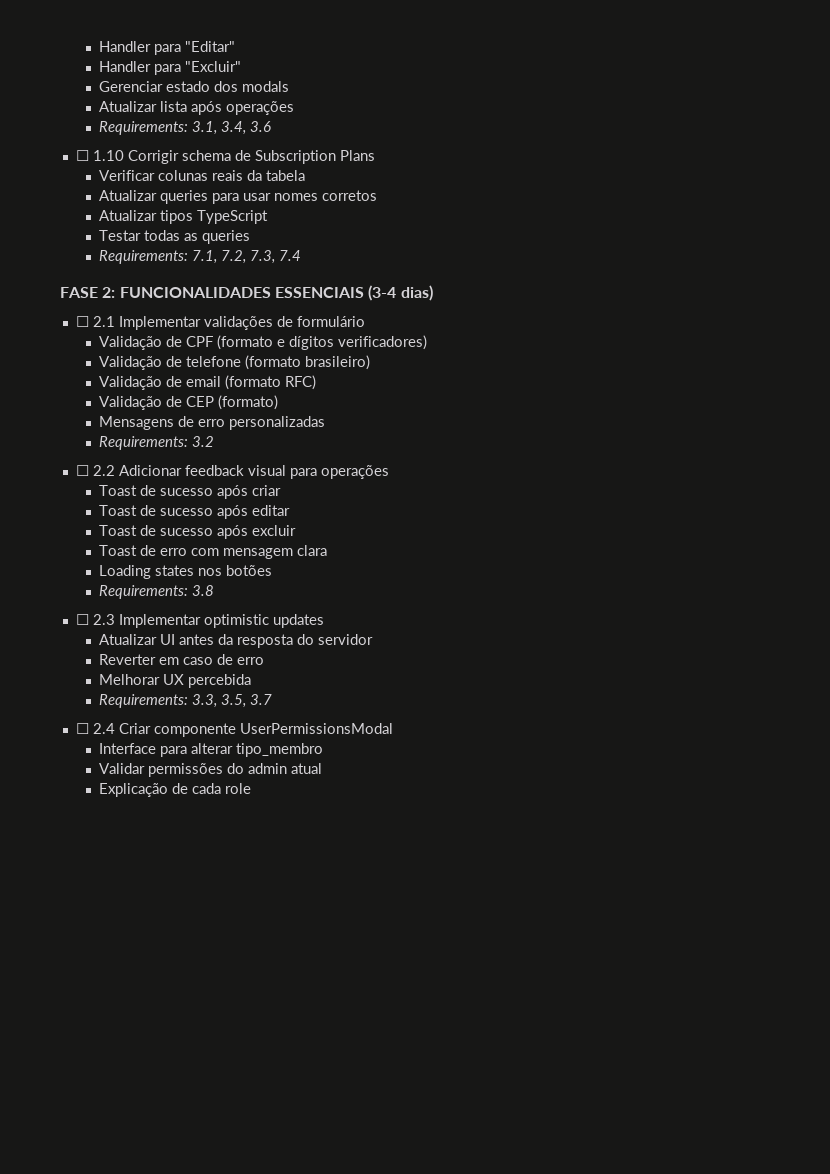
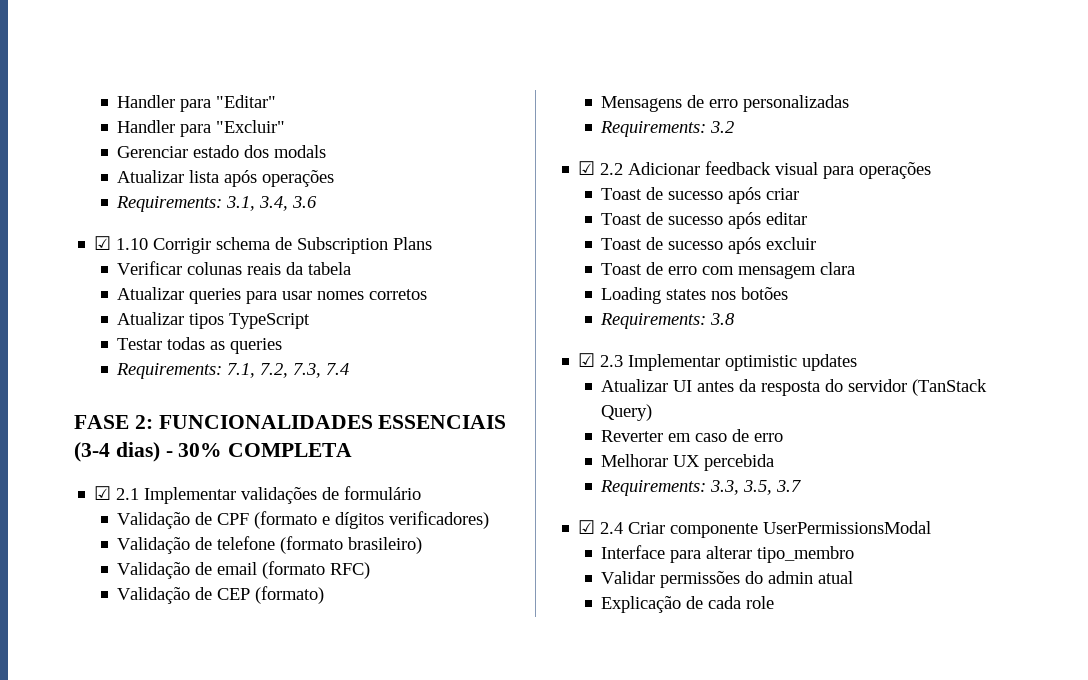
[75,150,89,161] ☐ -> [94,236,112,250] ☑
[75,316,89,327] // ☐ -> [165,443,353,457] [94,486,112,500] - 30% COMPLETA // ☑
[75,465,89,476] ☐ -> [578,161,596,175] ☑
[75,614,89,625] ☐ -> [578,353,596,367] ☑
(373, 639) none -> [912,379,988,396] [601,404,653,421] (TanStack Query)
[75,723,89,734] ☐ -> [578,520,596,534] ☑

